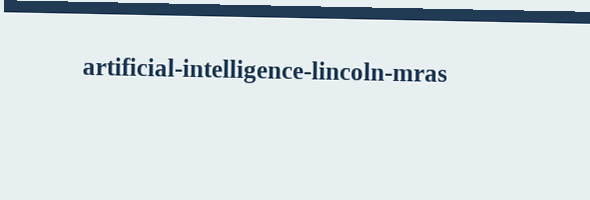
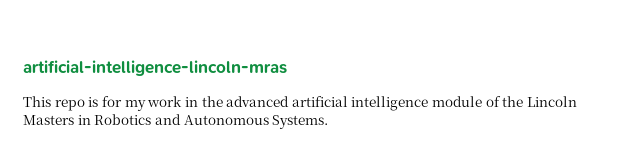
(448, 72) none -> [23,96,578,111] [23,114,329,129] // This repo is for my work in the advanced artificial intelligence module of the Lincoln Masters in Robotics and Autonomous Systems.

